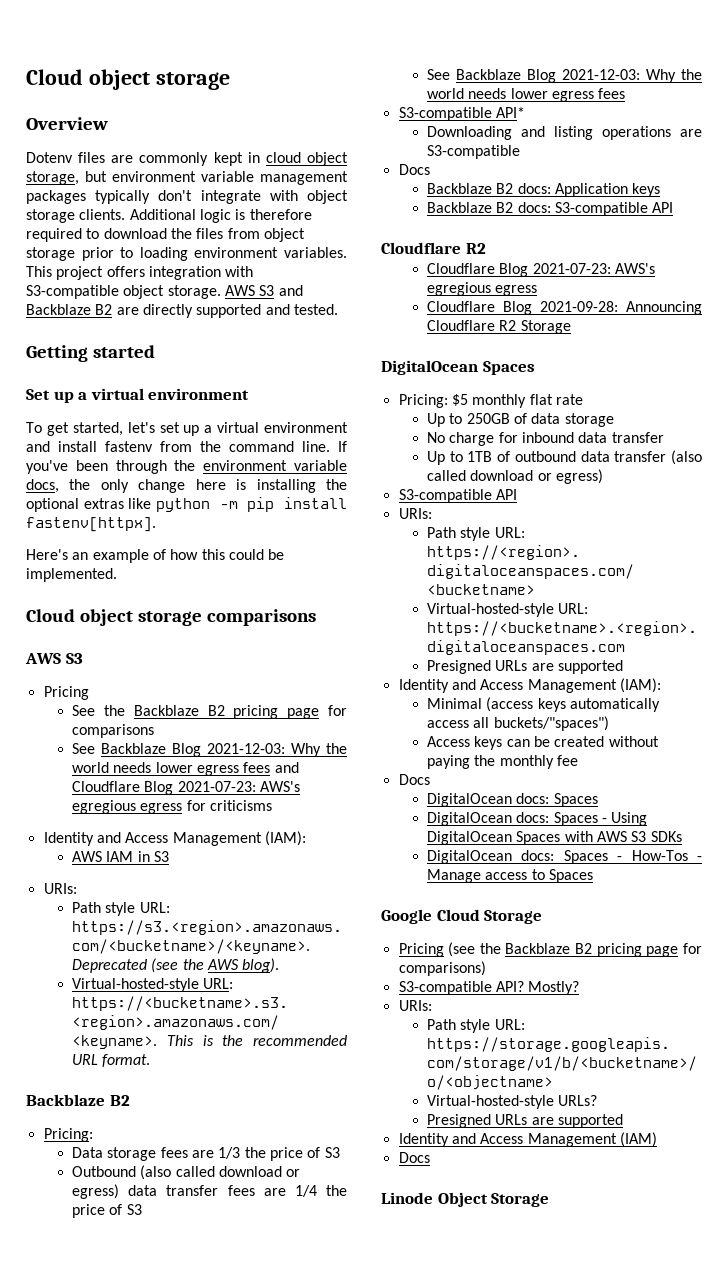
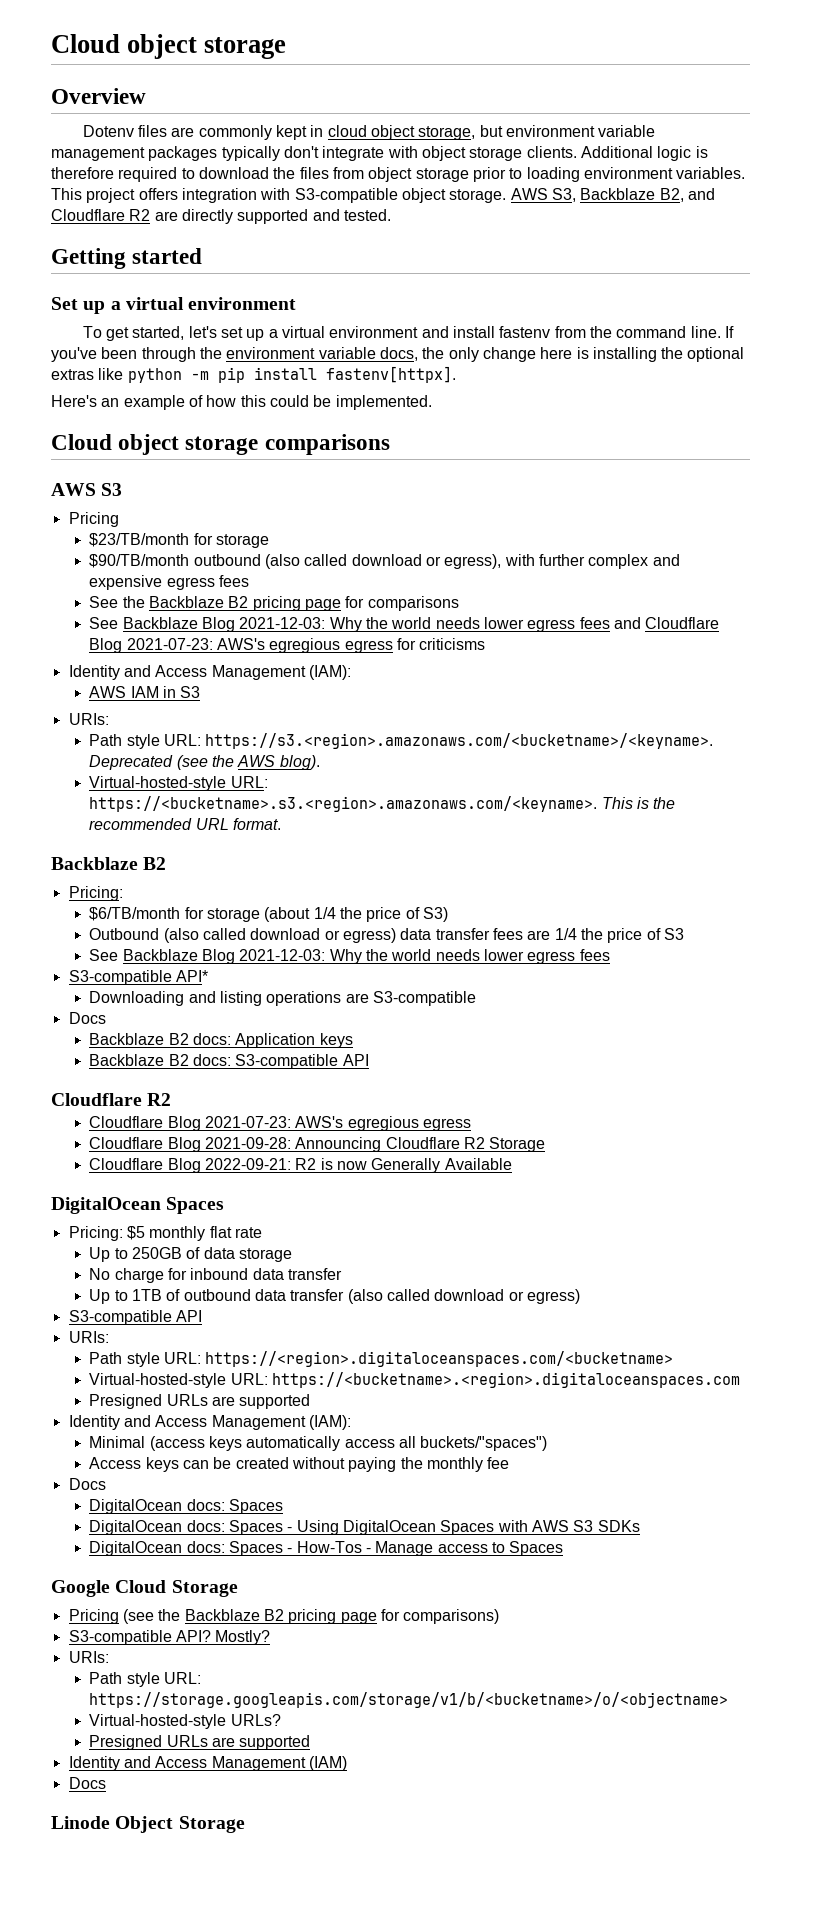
[259,285,303,296] [26,304,113,315] S3 and Backblaze B2 -> [551,188,715,202] [51,209,151,221] S3, Backblaze B2, and Cloudflare R2
(89, 693) none -> [89,533,270,548] [89,554,680,569] [89,575,250,590] // $23/TB/month for storage // $90/TB/month outbound (also called download or egress), with further complex and expensive egress fees
[71,1147,340,1161] Data storage fees are 1/3 the price of S3 -> [89,907,449,922] $6/TB/month for storage (about 1/4 the price of S3)
(571, 327) none -> [89,1158,512,1173] // Cloudflare Blog 2022-09-21: R2 is now Generally Available

